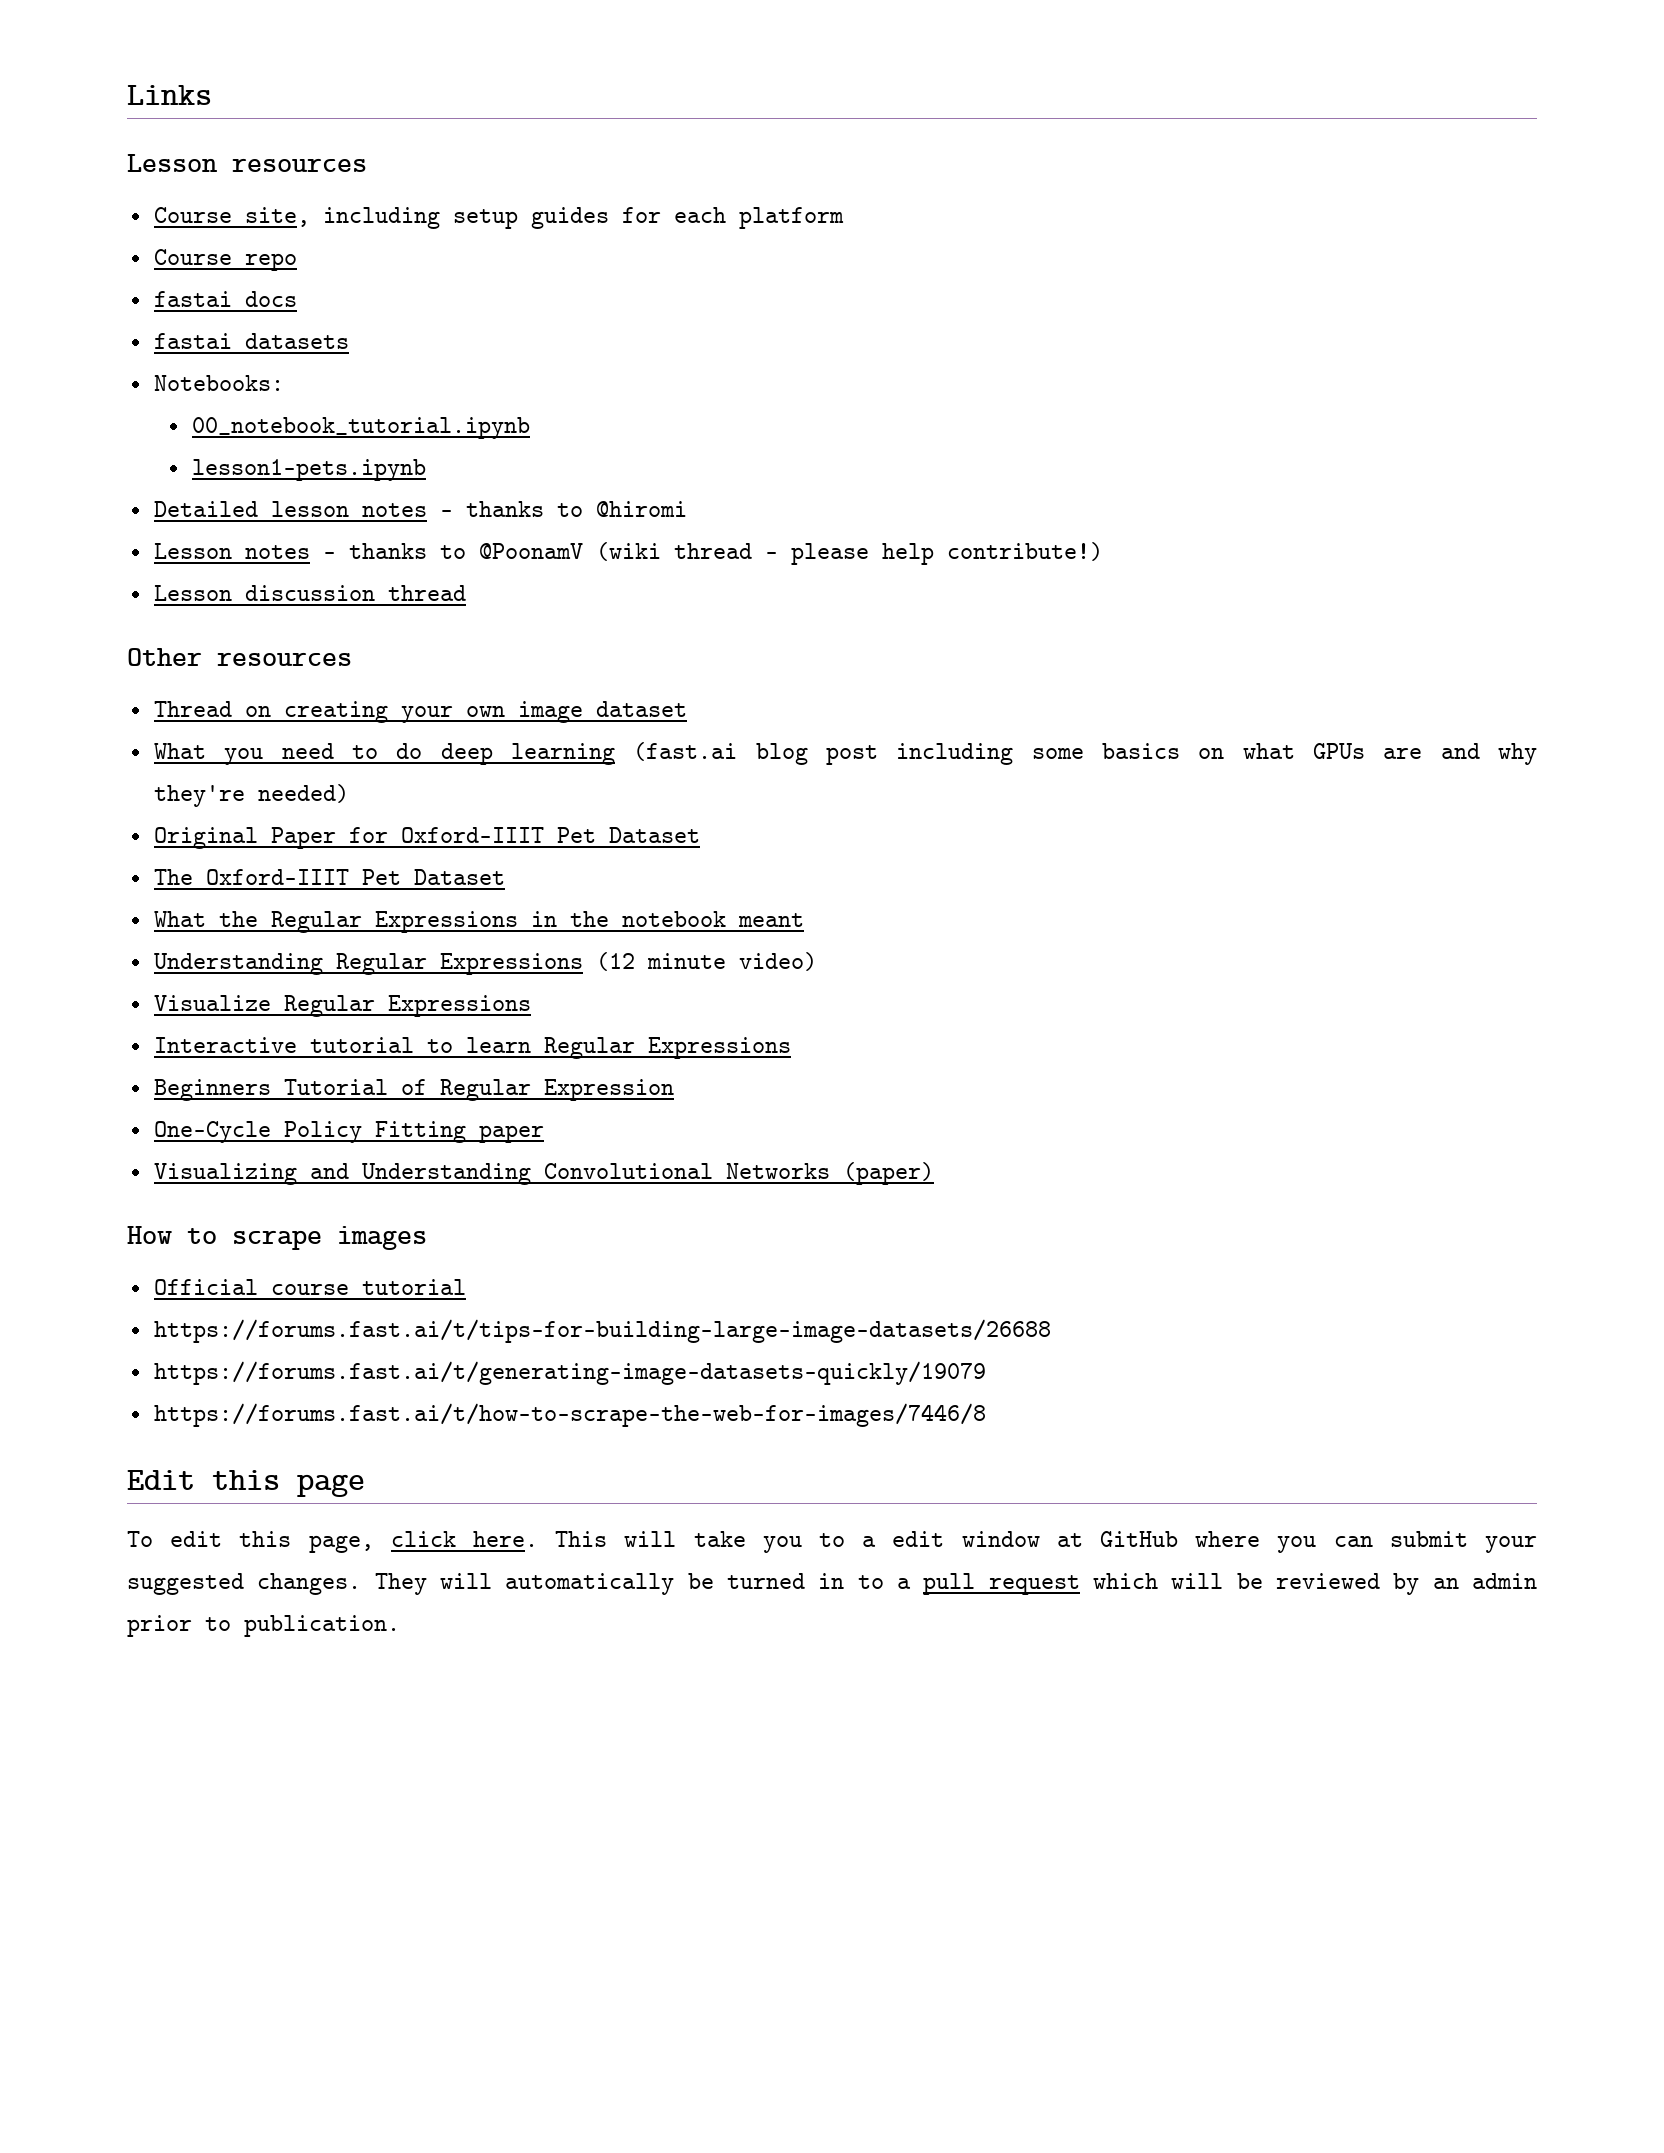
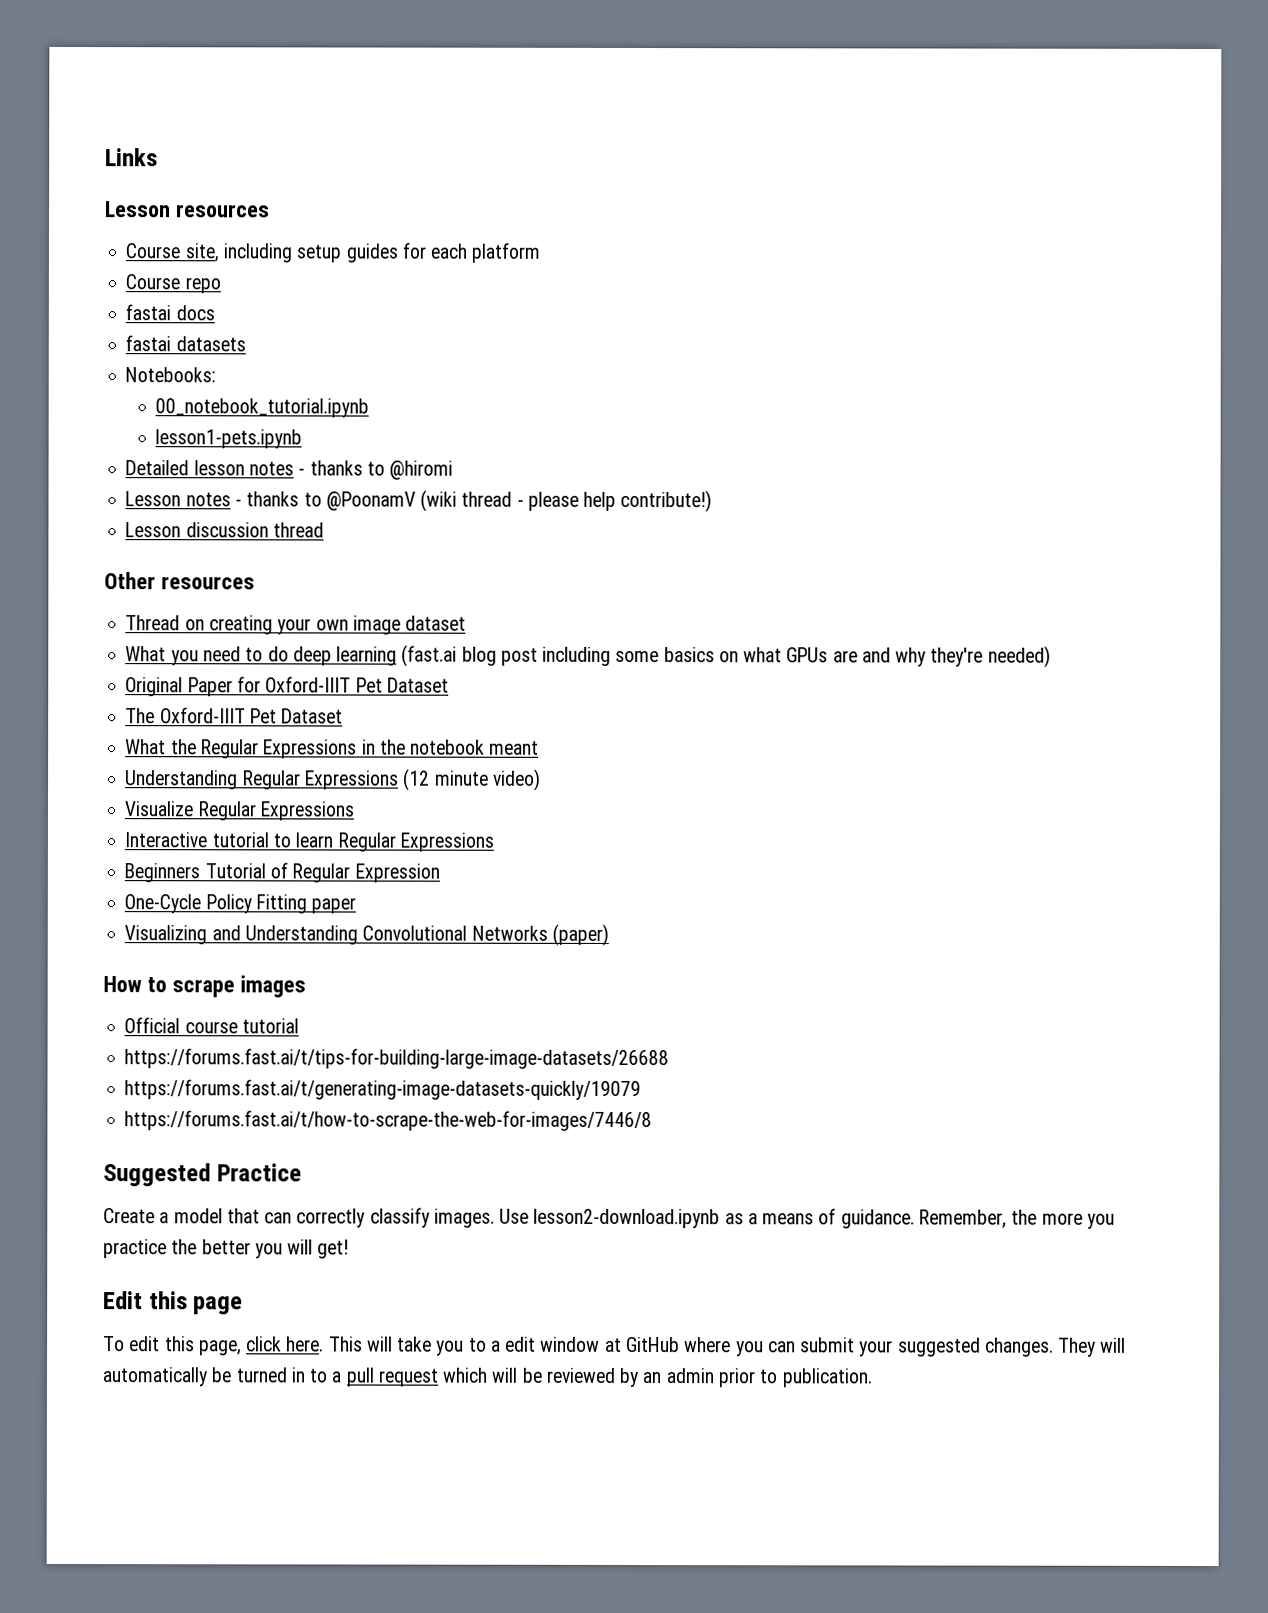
(986, 1415) none -> [103,1163,302,1187] [103,1207,1115,1229] [103,1239,350,1259] // Suggested Practice // Create a model that can correctly classify images. Use lesson2-download.ipynb as a means of guidance. Remember, the more you practice the better you will get!

